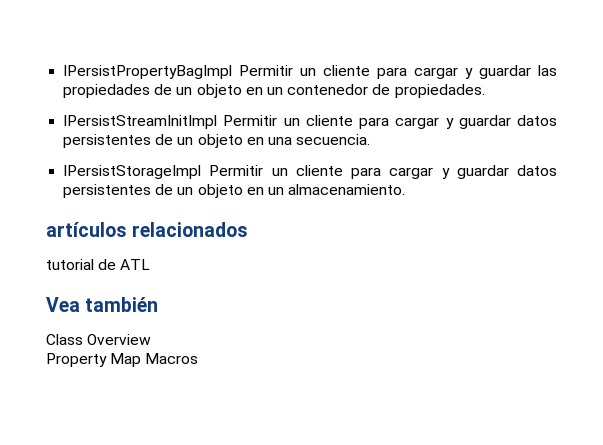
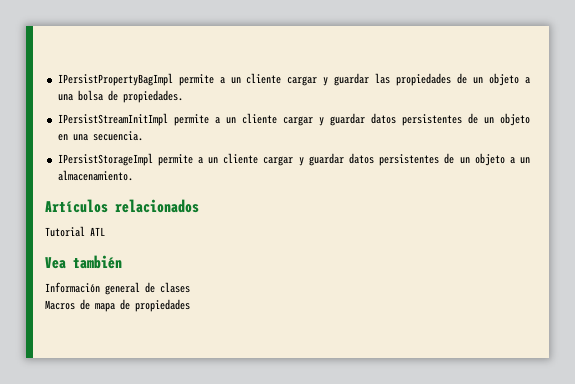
[239,65,408,79] Permitir un cliente para -> [178,73,282,86] permite a un cliente
[245,84,369,95] en un contenedor -> [524,77,530,84] [57,90,103,101] a una bolsa
[223,115,390,129] Permitir un cliente para -> [173,113,277,126] permite a un cliente
[209,165,557,179] [63,184,264,198] Permitir un cliente para cargar y guardar datos persistentes de un objeto en -> [157,153,515,166] permite a un cliente cargar y guardar datos persistentes de un objeto a
[46,222,127,237] artículos -> [45,199,108,213] Artículos
[46,259,117,270] tutorial de -> [45,226,85,237] Tutorial
[46,334,152,345] [46,353,199,367] Class Overview // Property Map Macros -> [45,282,190,295] [45,299,190,312] Información general de clases // Macros de mapa de propiedades

